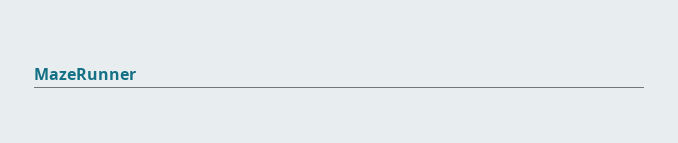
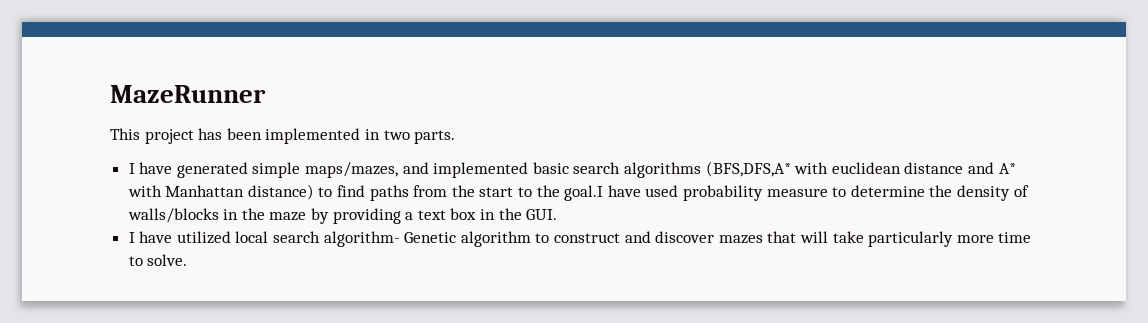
(136, 74) none -> [110,128,456,144] [128,161,1016,178] [127,184,1029,201] [127,208,558,224] [128,231,1032,247] [128,254,188,266] // This project has been implemented in two parts. // I have generated simple maps/mazes, and implemented basic search algorithms (BFS,DFS,A* with euclidean distance and A* with Manhattan distance) to find paths from the start to the goal.I have used probability measure to determine the density of walls/blocks in the maze by providing a text box in the GUI. // I have utilized local search algorithm- Genetic algorithm to construct and discover mazes that will take particularly more time to solve.

